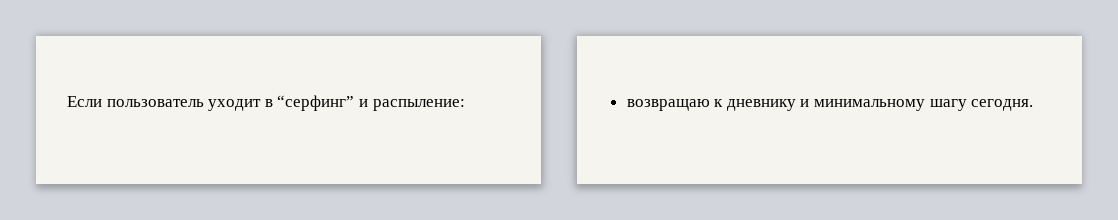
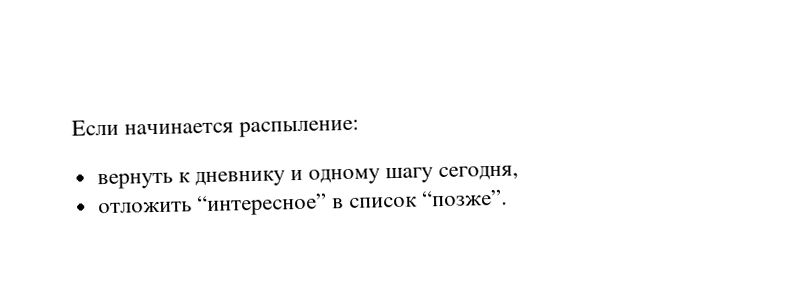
[106,95,368,111] пользователь уходит в “серфинг” и -> [124,122,235,135] начинается
[626,99,710,111] возвращаю -> [96,172,173,190] вернуть
[814,99,1034,111] минимальному шагу сегодня. -> [308,165,520,185] [97,189,509,217] одному шагу сегодня, // отложить “интересное” в список “позже”.

